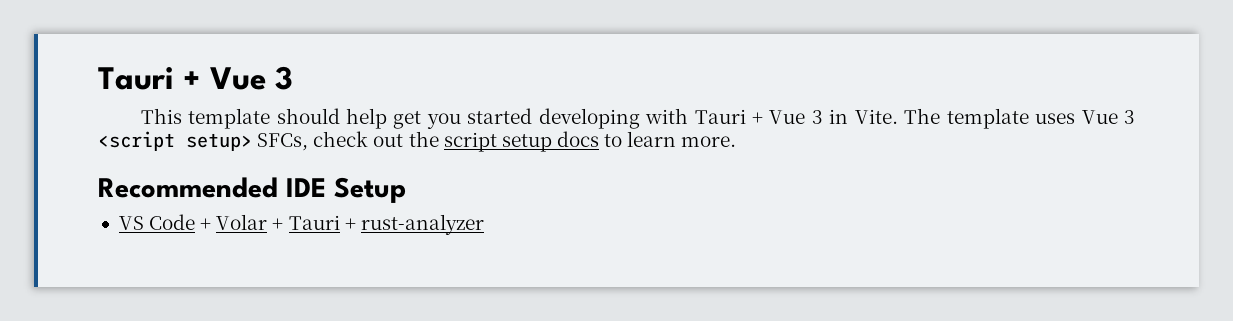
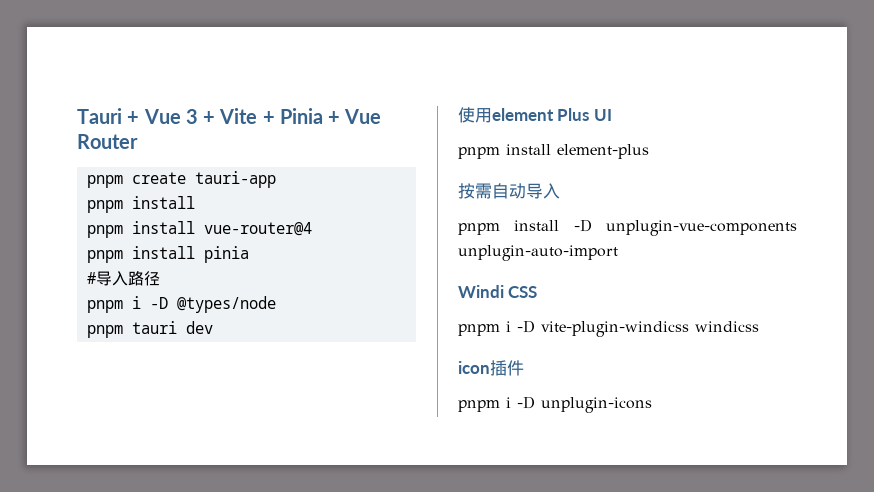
[98,66,293,90] [140,108,1136,129] [98,131,737,152] [98,177,406,203] [118,214,484,235] Tauri + Vue 3 // This template should help get you started developing with Tauri + Vue 3 in Vite. The template uses Vue 3 <script setup> SFCs, check out the script setup docs to learn more. // Recommended IDE Setup // VS Code + Volar + Tauri + rust-analyzer -> [77,108,382,124] [77,134,138,149] [86,171,276,188] [86,196,195,213] [86,221,312,238] [86,246,249,263] [86,271,160,286] [86,296,276,313] [86,321,213,338] [458,107,612,123] [458,144,649,159] [458,183,560,199] [458,219,797,236] [458,245,618,261] [458,285,538,298] [458,320,759,337] [458,360,524,376] [458,396,652,413] Tauri + Vue 3 + Vite + Pinia + Vue Router // pnpm create tauri-app // pnpm install // pnpm install vue-router@4 // pnpm install pinia // #导入路径 // pnpm i -D @types/node // pnpm tauri dev // 使用element Plus UI // pnpm install element-plus // 按需自动导入 // pnpm install -D unplugin-vue-components unplugin-auto-import // Windi CSS // pnpm i -D vite-plugin-windicss windicss // icon插件 // pnpm i -D unplugin-icons

